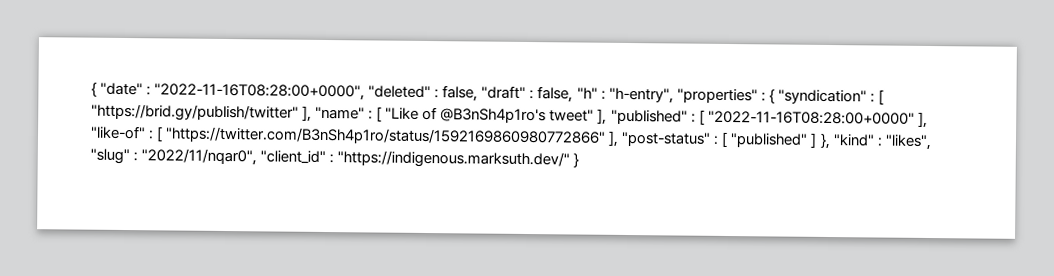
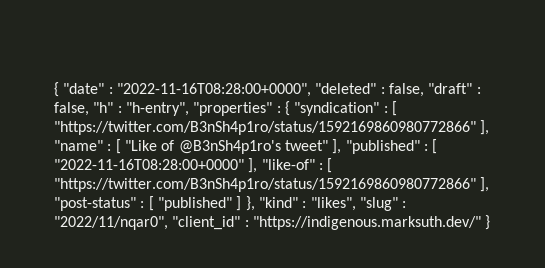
[91,103,299,122] "https://brid.gy/publish/twitter" -> [54,121,476,135] "https://twitter.com/B3nSh4p1ro/status/1592169860980772866"

